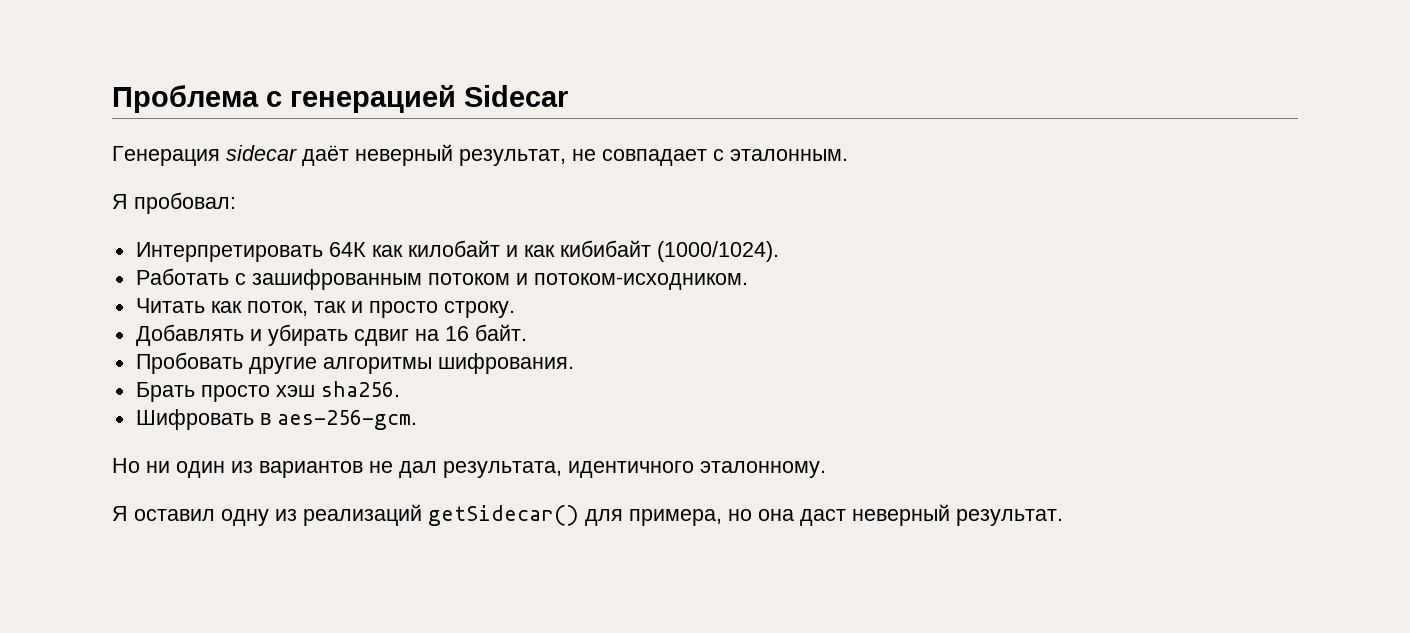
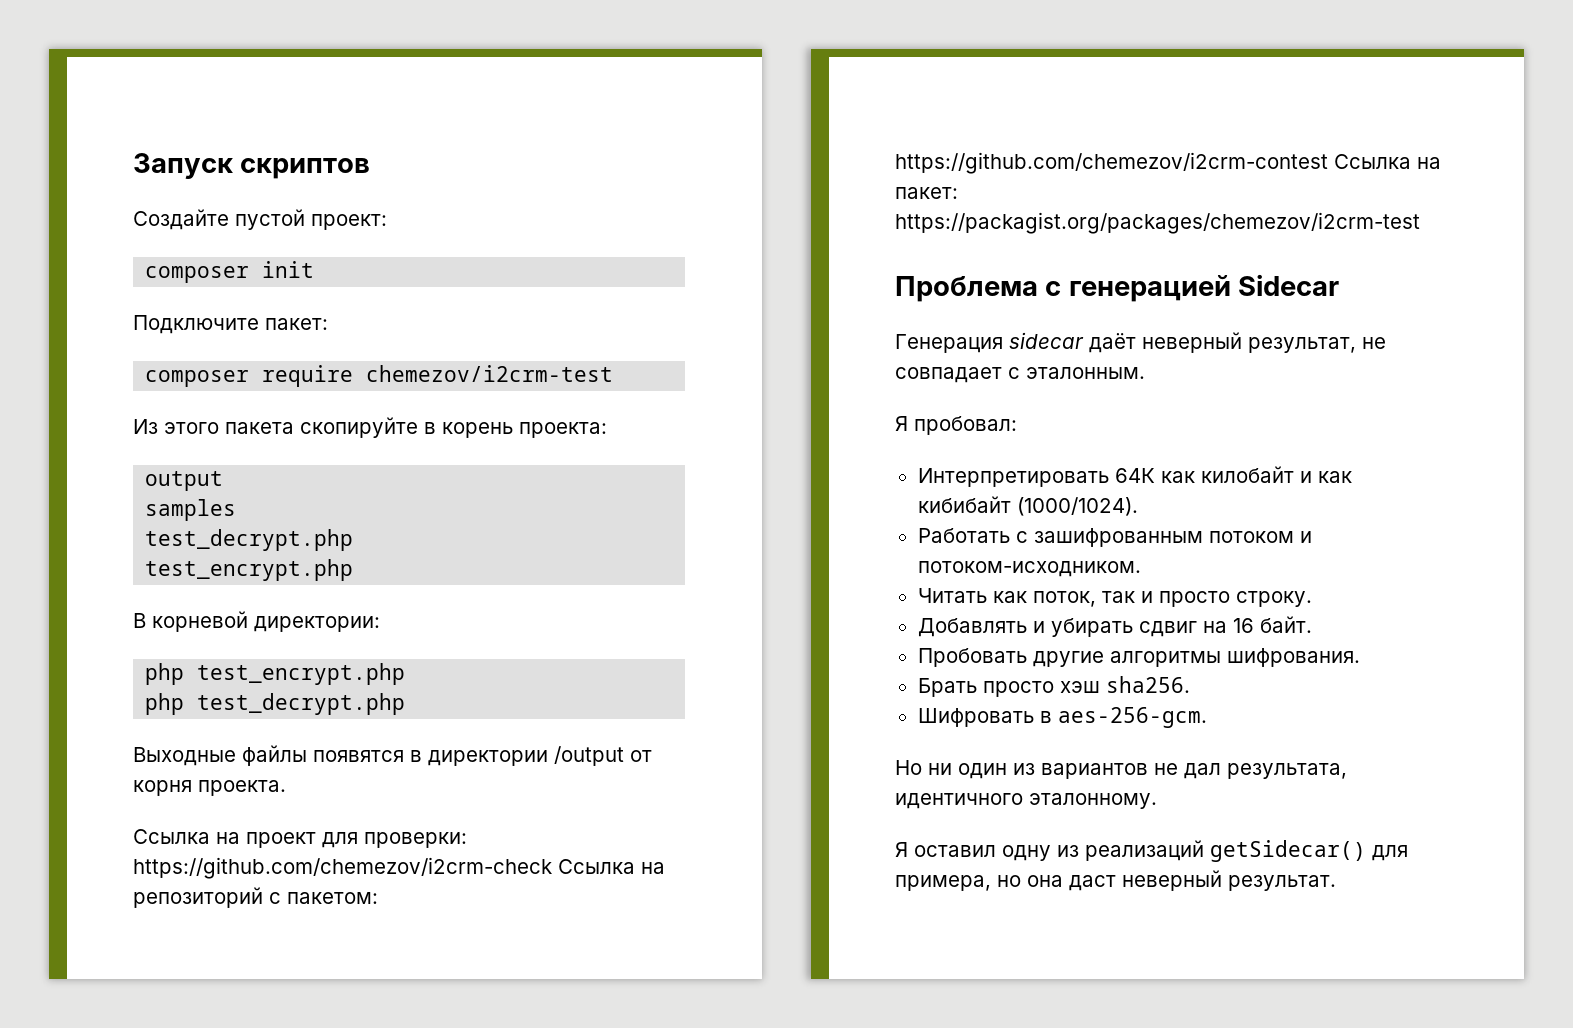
(112, 99) none -> [133,153,371,179] [133,209,387,230] [145,261,315,283] [133,315,328,334] [145,365,614,387] [133,417,607,438] [145,471,224,491] [145,499,237,521] [145,529,354,551] [145,559,354,581] [133,611,380,632] [145,663,406,685] [145,693,406,715] [133,745,652,766] [133,780,286,796] [133,829,467,848] [133,857,665,879] [133,887,378,908] [895,152,1441,174] [895,187,958,199] [895,212,1420,234] Запуск скриптов // Создайте пустой проект: // composer init // Подключите пакет: // composer require chemezov/i2crm-test // Из этого пакета скопируйте в корень проекта: // output // samples // test_decrypt.php // test_encrypt.php // В корневой директории: // php test_encrypt.php // php test_decrypt.php // Выходные файлы появятся в директории /output от корня проекта. // Ссылка на проект для проверки: https://github.com/chemezov/i2crm-check Ссылка на репозиторий с пакетом: https://github.com/chemezov/i2crm-contest Ссылка на пакет: https://packagist.org/packages/chemezov/i2crm-test //

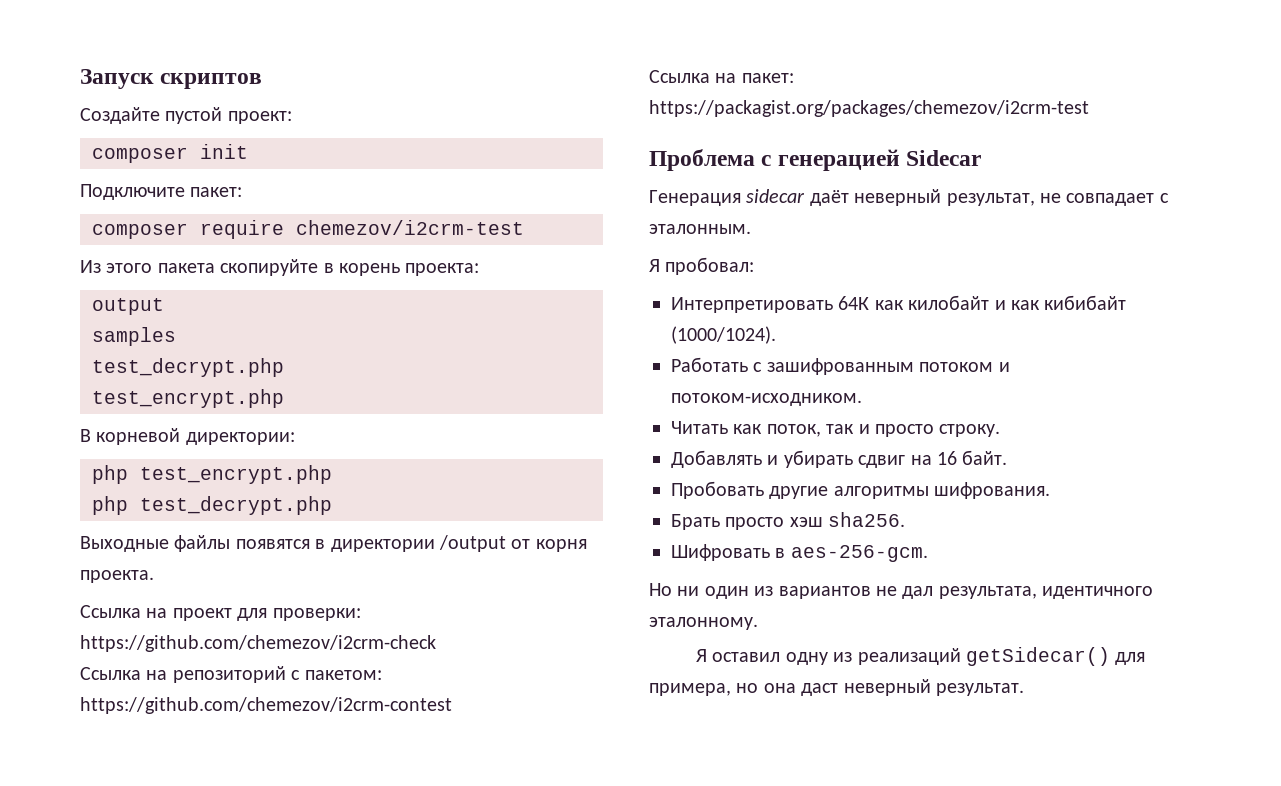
(552, 868) none -> (436, 643) //
(1328, 163) none -> (452, 705) //

